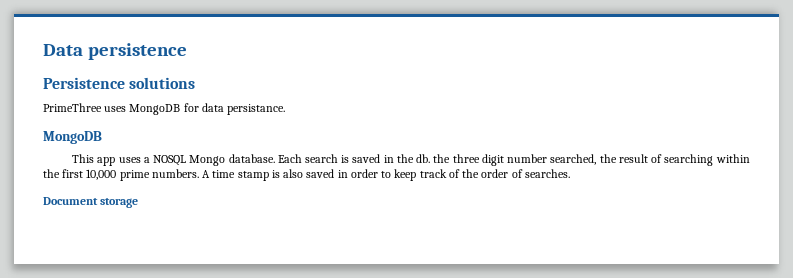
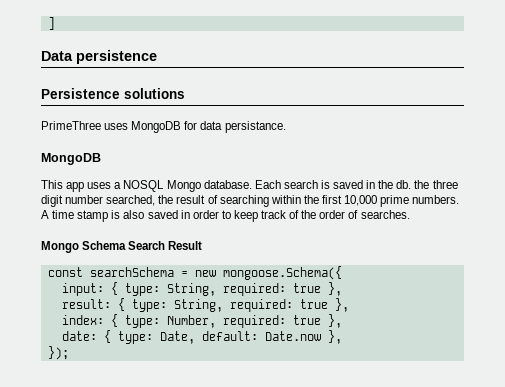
(43, 50) none -> [47,17,55,30] ] //
[43,197,139,208] Document storage -> [41,241,203,253] [47,266,342,280] [61,282,342,296] [61,298,349,312] [61,314,342,328] [61,330,342,344] [47,346,69,360] Mongo Schema Search Result // const searchSchema = new mongoose.Schema({ // input: { type: String, required: true }, // result: { type: String, required: true }, // index: { type: Number, required: true }, // date: { type: Date, default: Date.now }, // });

